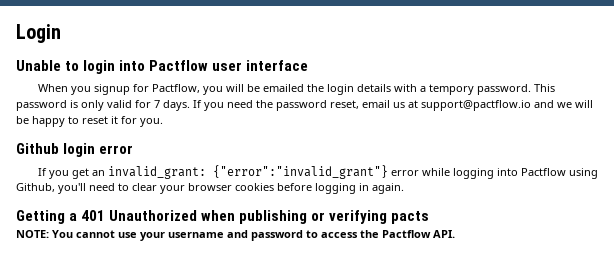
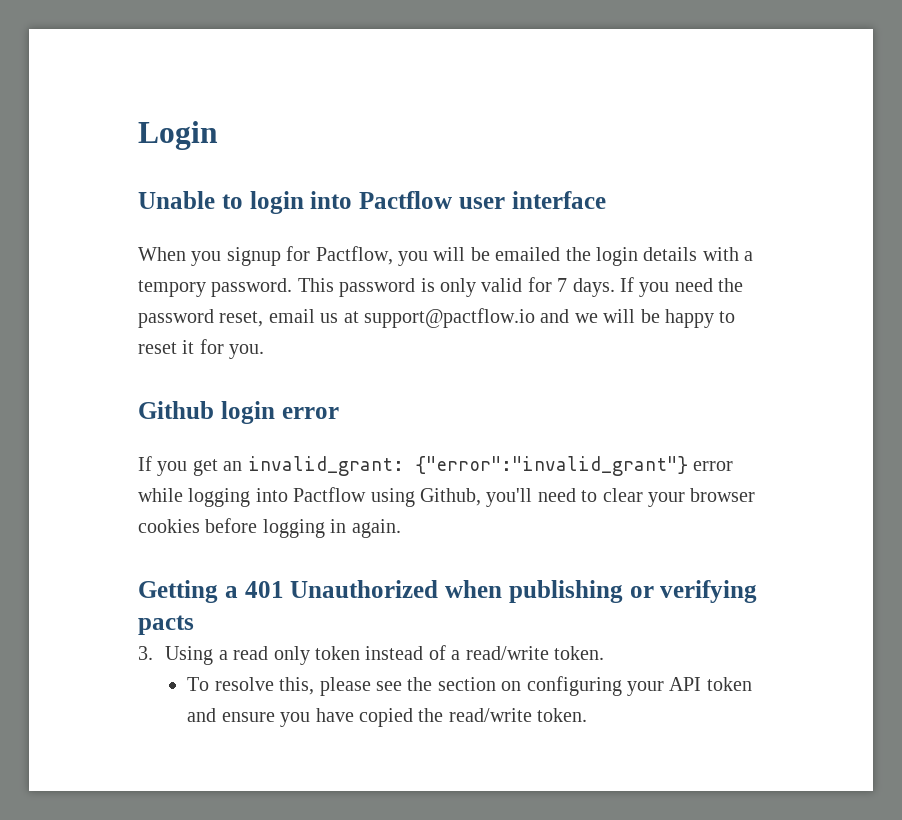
[16,230,455,241] NOTE: You cannot use your username and password to access the Pactflow API. -> [138,645,605,665] [187,676,752,696] [187,708,588,727] 3. Using a read only token instead of a read/write token. // To resolve this, please see the section on configuring your API token and ensure you have copied the read/write token.

